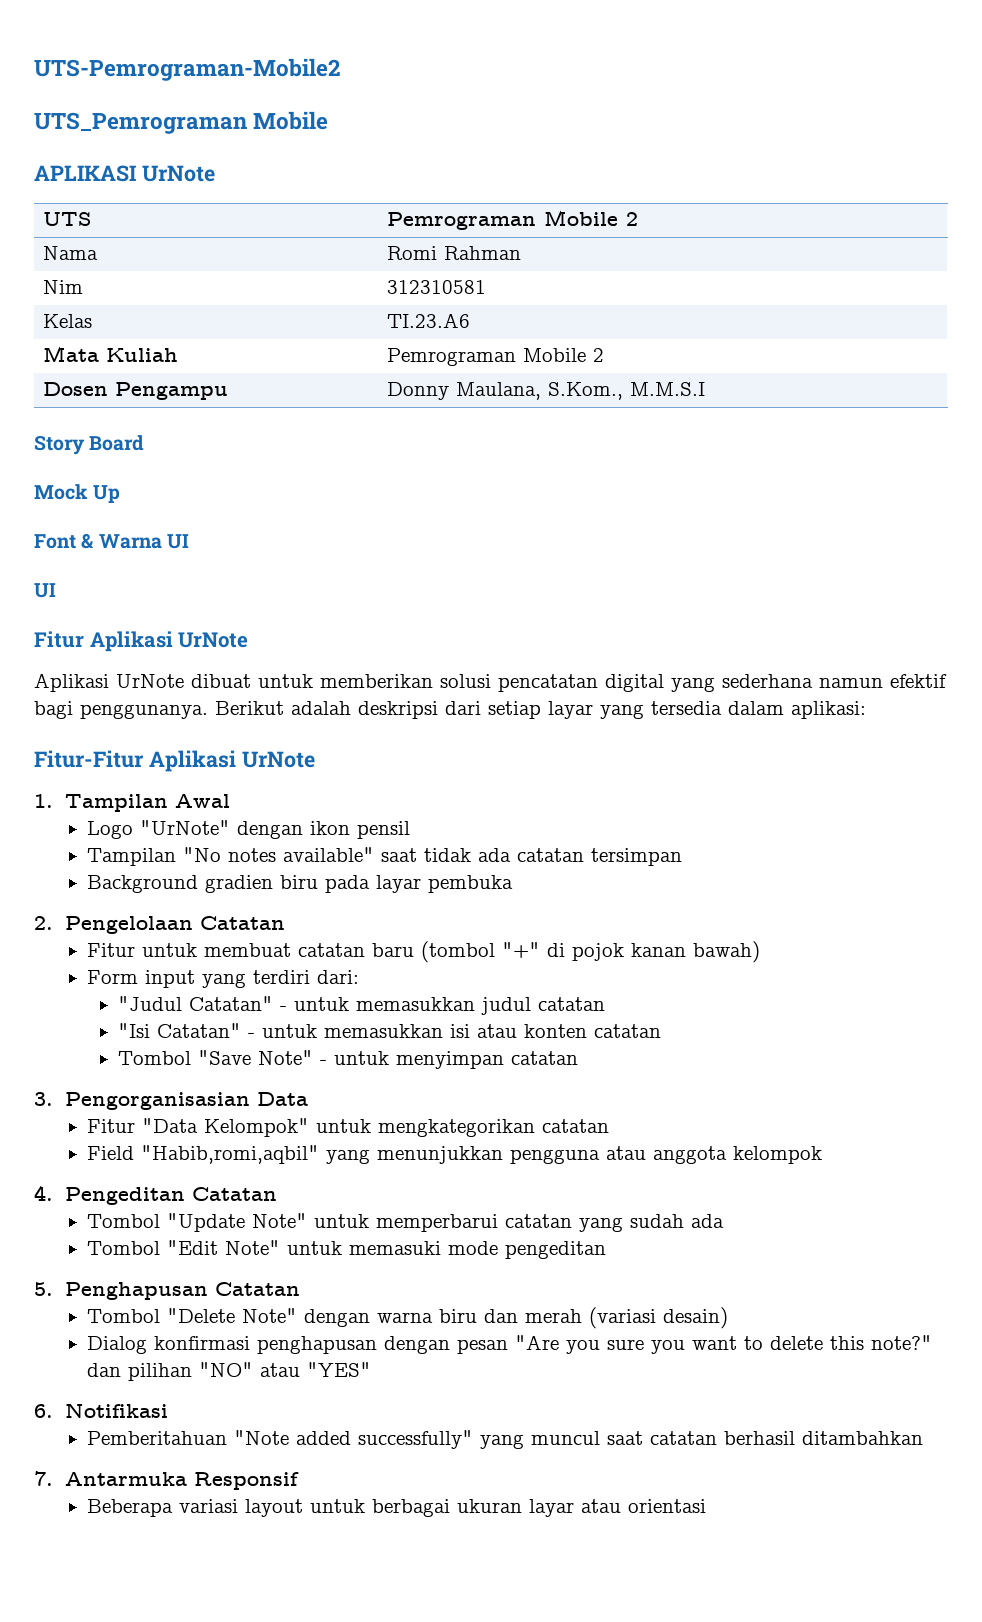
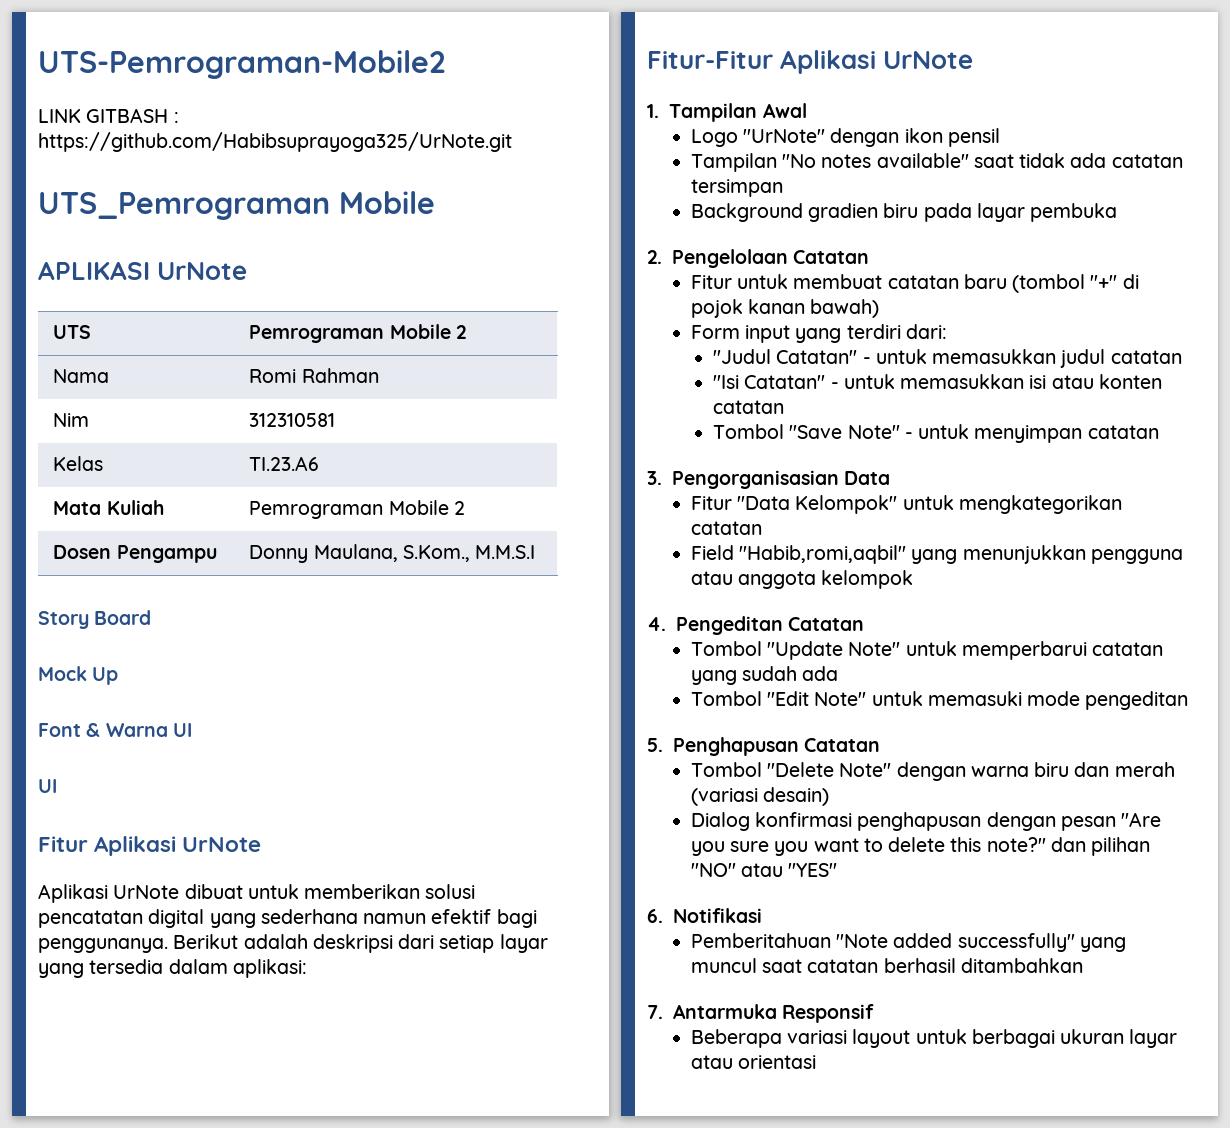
(340, 69) none -> [38,108,179,123] [38,132,512,152] // LINK GITBASH : https://github.com/Habibsuprayoga325/UrNote.git

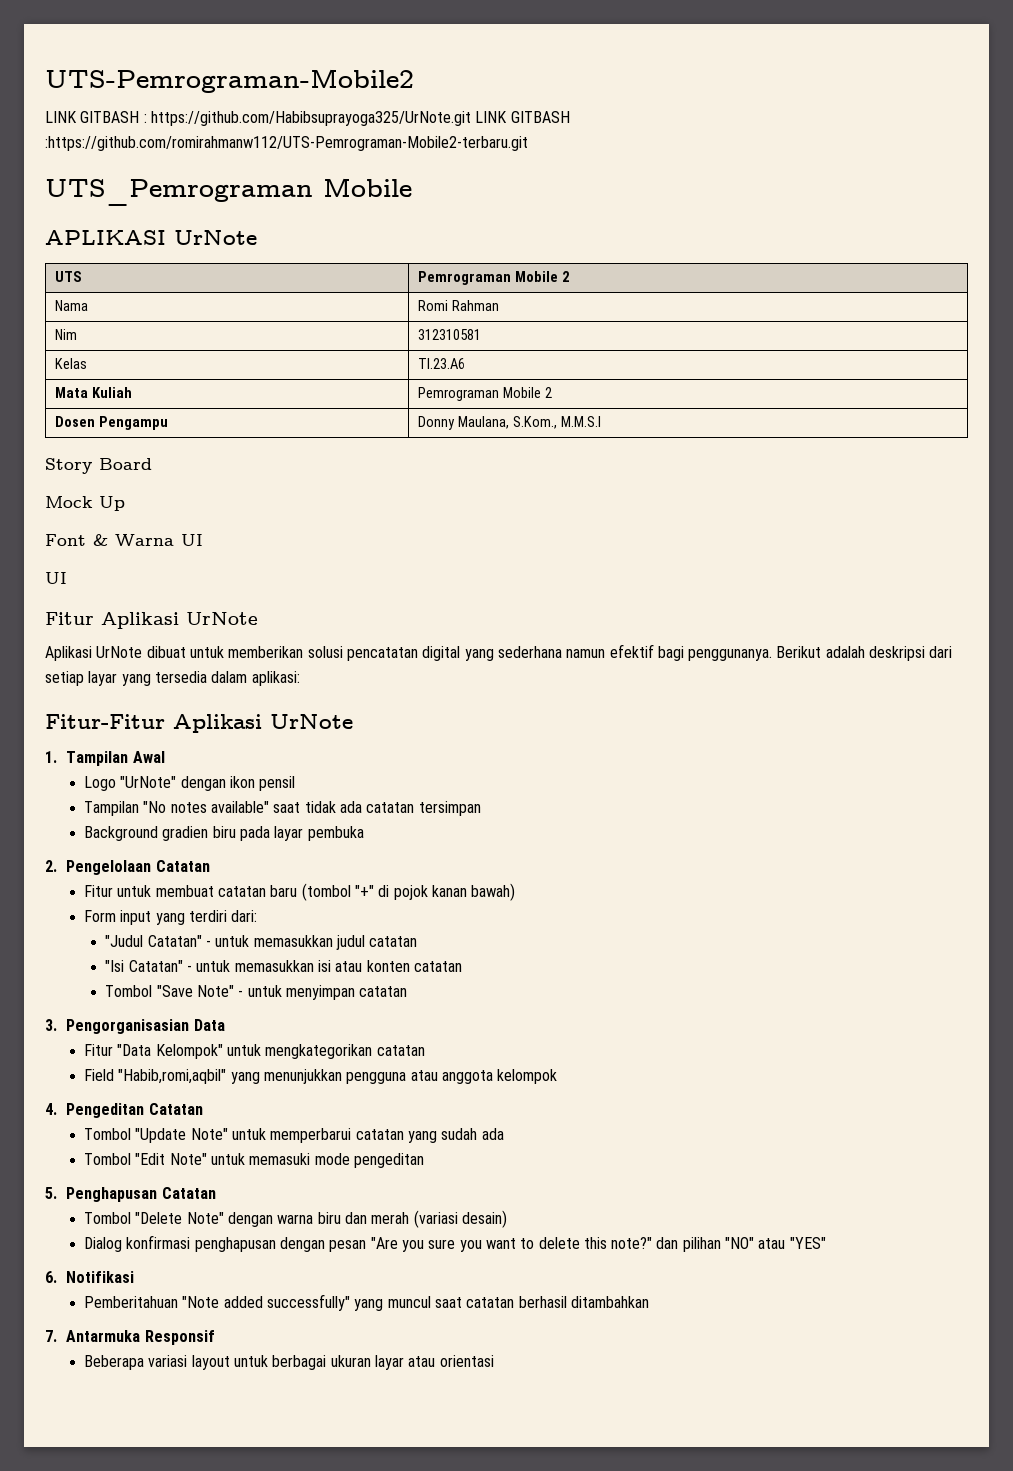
(512, 142) none -> [475,111,570,123] [45,136,528,151] LINK GITBASH :https://github.com/romirahmanw112/UTS-Pemrograman-Mobile2-terbaru.git

